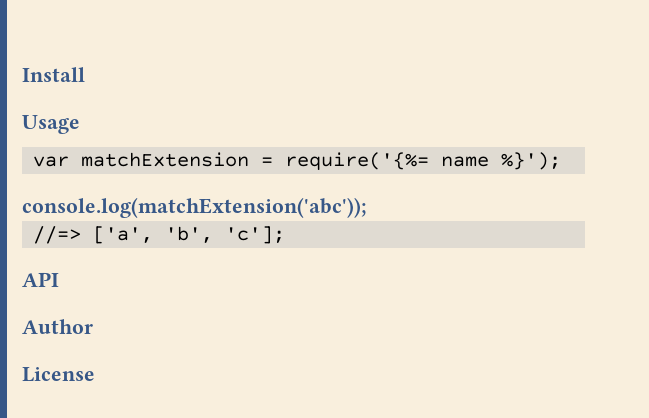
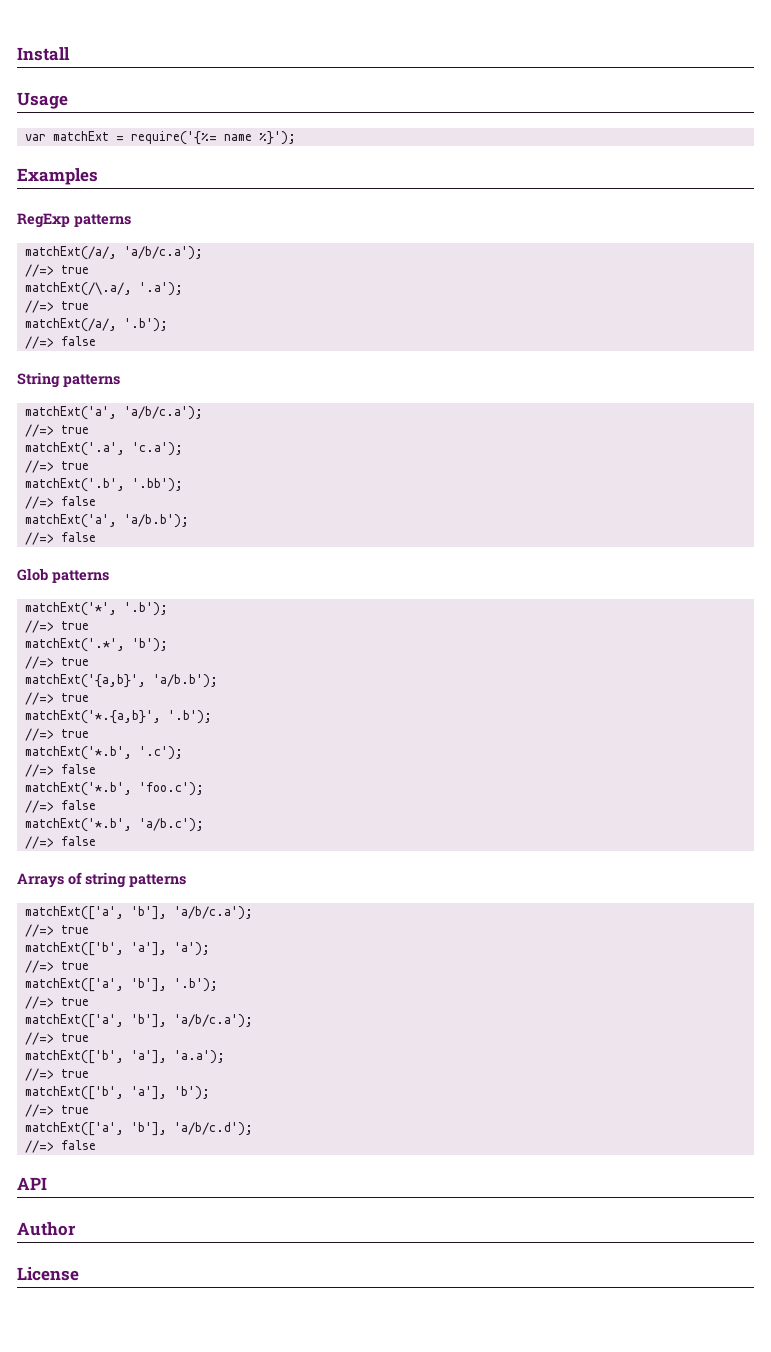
[81,152,250,167] matchExtension -> [52,131,109,141] matchExt
[22,197,367,218] [33,226,286,244] console.log(matchExtension('abc')); // //=> ['a', 'b', 'c']; -> [17,168,98,185] [17,213,131,228] [24,246,203,260] [24,264,89,277] [24,282,183,296] [24,300,89,313] [24,318,168,332] [24,336,96,349] [17,372,120,388] [24,406,203,420] [24,424,89,437] [24,442,183,456] [24,460,89,473] [24,478,183,492] [24,496,96,509] [24,514,189,528] [24,532,96,545] [17,568,109,583] [24,602,168,616] [24,620,89,633] [24,638,168,652] [24,656,89,669] [24,674,218,688] [24,692,89,705] [24,710,212,724] [24,728,89,741] [24,746,183,760] [24,764,96,777] [24,782,204,796] [24,800,96,813] [24,818,204,832] [24,836,96,849] [17,872,186,888] [24,906,253,920] [24,924,89,937] [24,942,210,956] [24,960,89,973] [24,978,218,992] [24,996,89,1009] [24,1014,253,1028] [24,1032,89,1045] [24,1050,225,1064] [24,1068,89,1081] [24,1086,210,1100] [24,1104,89,1117] [24,1122,253,1136] [24,1140,96,1153] Examples // RegExp patterns // matchExt(/a/, 'a/b/c.a'); // //=> true // matchExt(/\.a/, '.a'); // //=> true // matchExt(/a/, '.b'); // //=> false // String patterns // matchExt('a', 'a/b/c.a'); // //=> true // matchExt('.a', 'c.a'); // //=> true // matchExt('.b', '.bb'); // //=> false // matchExt('a', 'a/b.b'); // //=> false // Glob patterns // matchExt('*', '.b'); // //=> true // matchExt('.*', 'b'); // //=> true // matchExt('{a,b}', 'a/b.b'); // //=> true // matchExt('*.{a,b}', '.b'); // //=> true // matchExt('*.b', '.c'); // //=> false // matchExt('*.b', 'foo.c'); // //=> false // matchExt('*.b', 'a/b.c'); // //=> false // Arrays of string patterns // matchExt(['a', 'b'], 'a/b/c.a'); // //=> true // matchExt(['b', 'a'], 'a'); // //=> true // matchExt(['a', 'b'], '.b'); // //=> true // matchExt(['a', 'b'], 'a/b/c.a'); // //=> true // matchExt(['b', 'a'], 'a.a'); // //=> true // matchExt(['b', 'a'], 'b'); // //=> true // matchExt(['a', 'b'], 'a/b/c.d'); // //=> false

